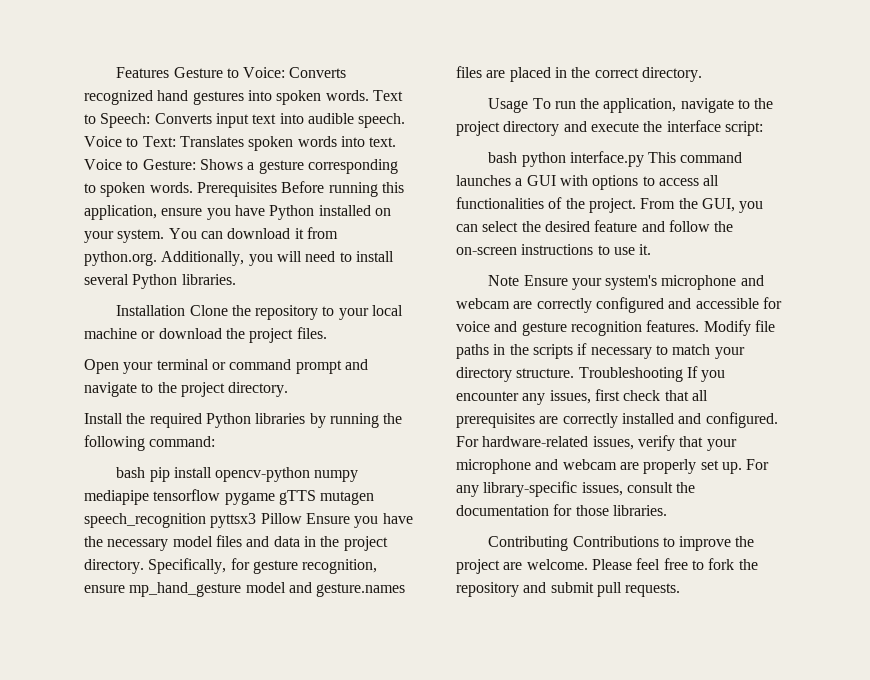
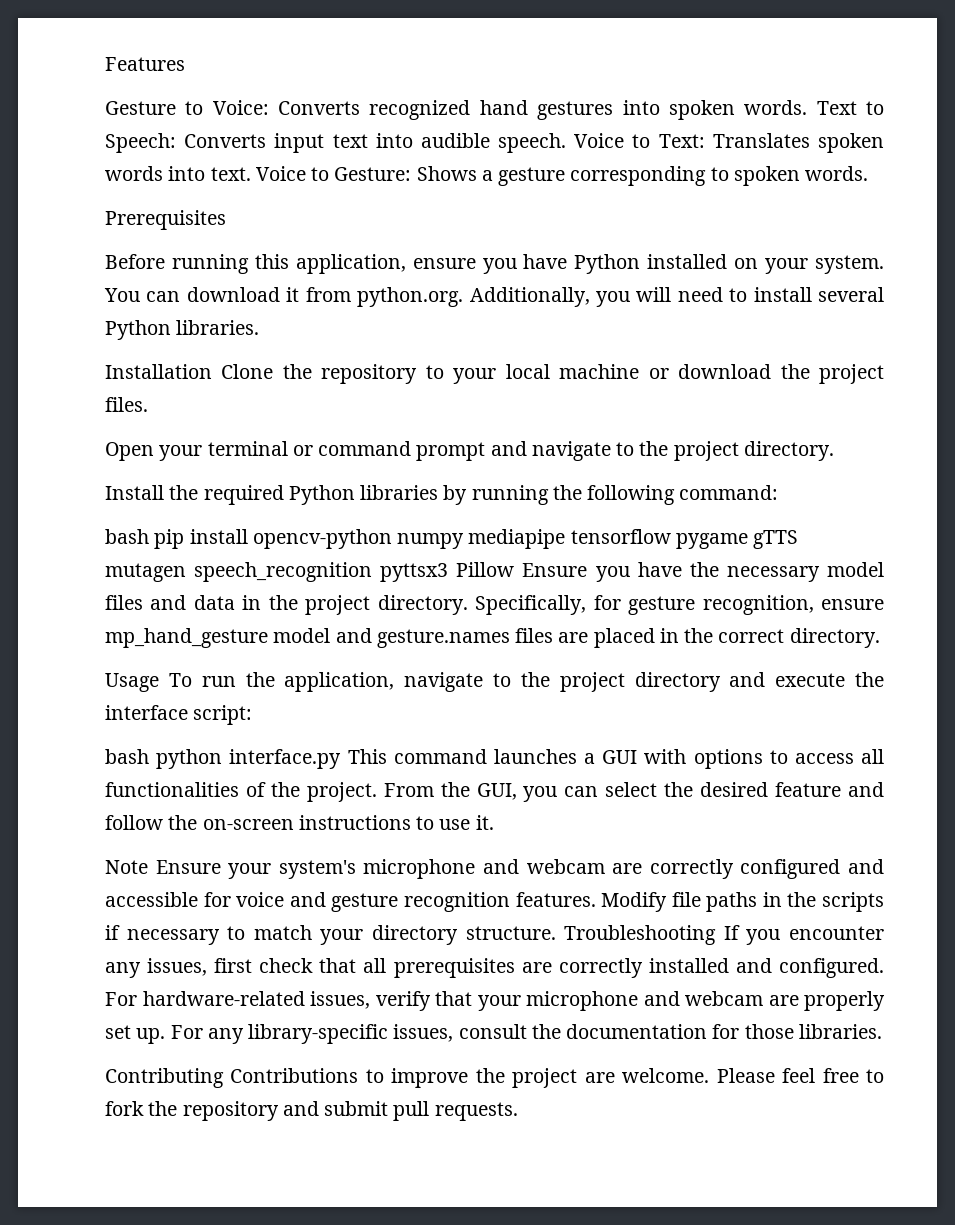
(170, 72) none -> (185, 64) //
(193, 187) none -> (869, 173) //
(277, 189) none -> (226, 220) //

